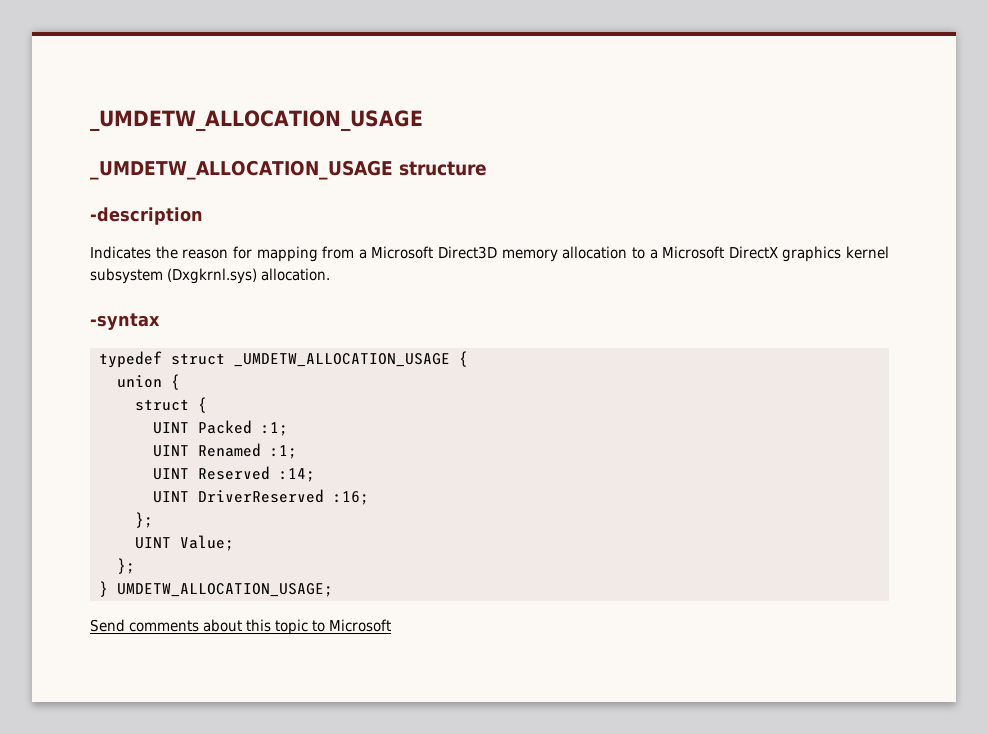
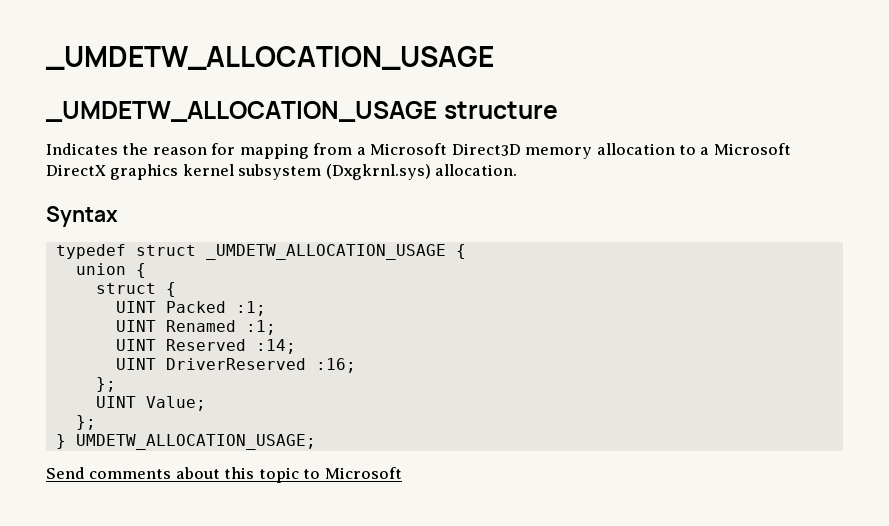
[90,207,203,225] // -description -> (558, 110) none
[90,313,160,330] -syntax -> [46,206,118,227] Syntax

